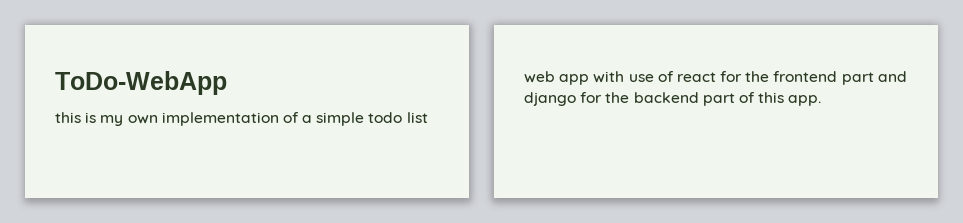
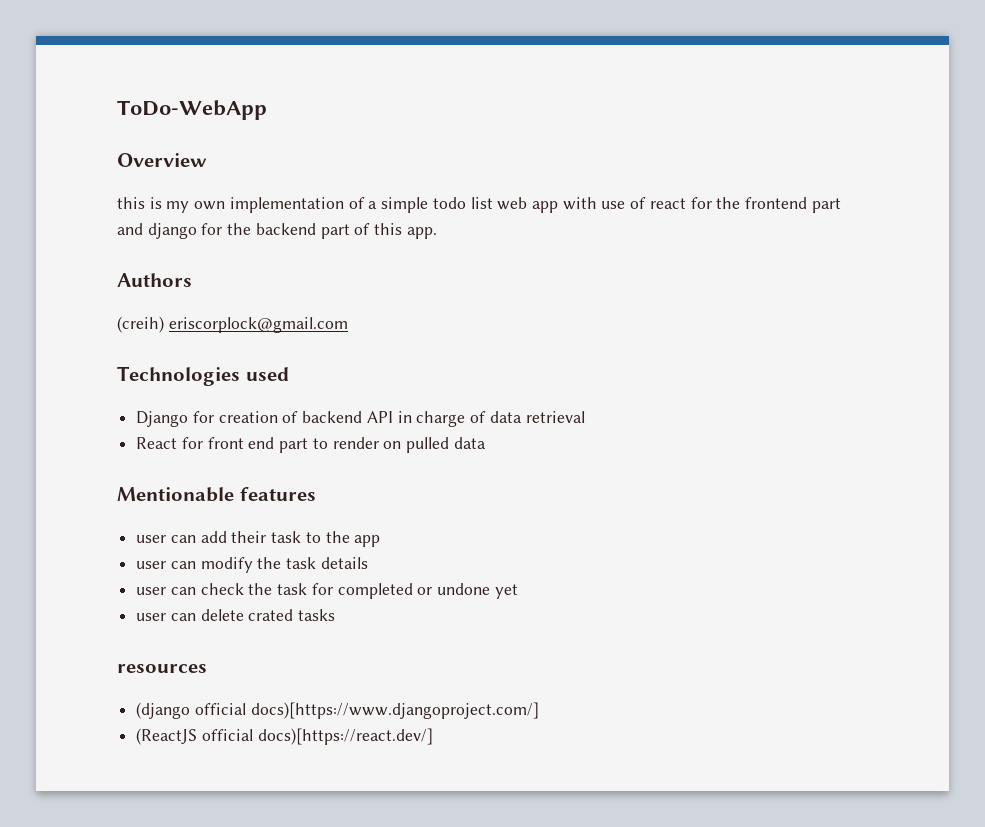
(227, 83) none -> [117,153,207,167] // Overview
(822, 100) none -> [117,273,192,287] [117,316,348,333] [117,366,289,386] [136,411,585,427] [136,437,486,453] [117,487,316,502] [136,531,381,547] [136,557,368,573] [136,583,518,599] [136,609,336,621] [117,664,207,673] [136,702,539,719] [136,728,433,745] // Authors // (creih) eriscorplock@gmail.com // Technologies used // Django for creation of backend API in charge of data retrieval // React for front end part to render on pulled data // Mentionable features // user can add their task to the app // user can modify the task details // user can check the task for completed or undone yet // user can delete crated tasks // resources // (django official docs)[https://www.djangoproject.com/] // (ReactJS official docs)[https://react.dev/]

